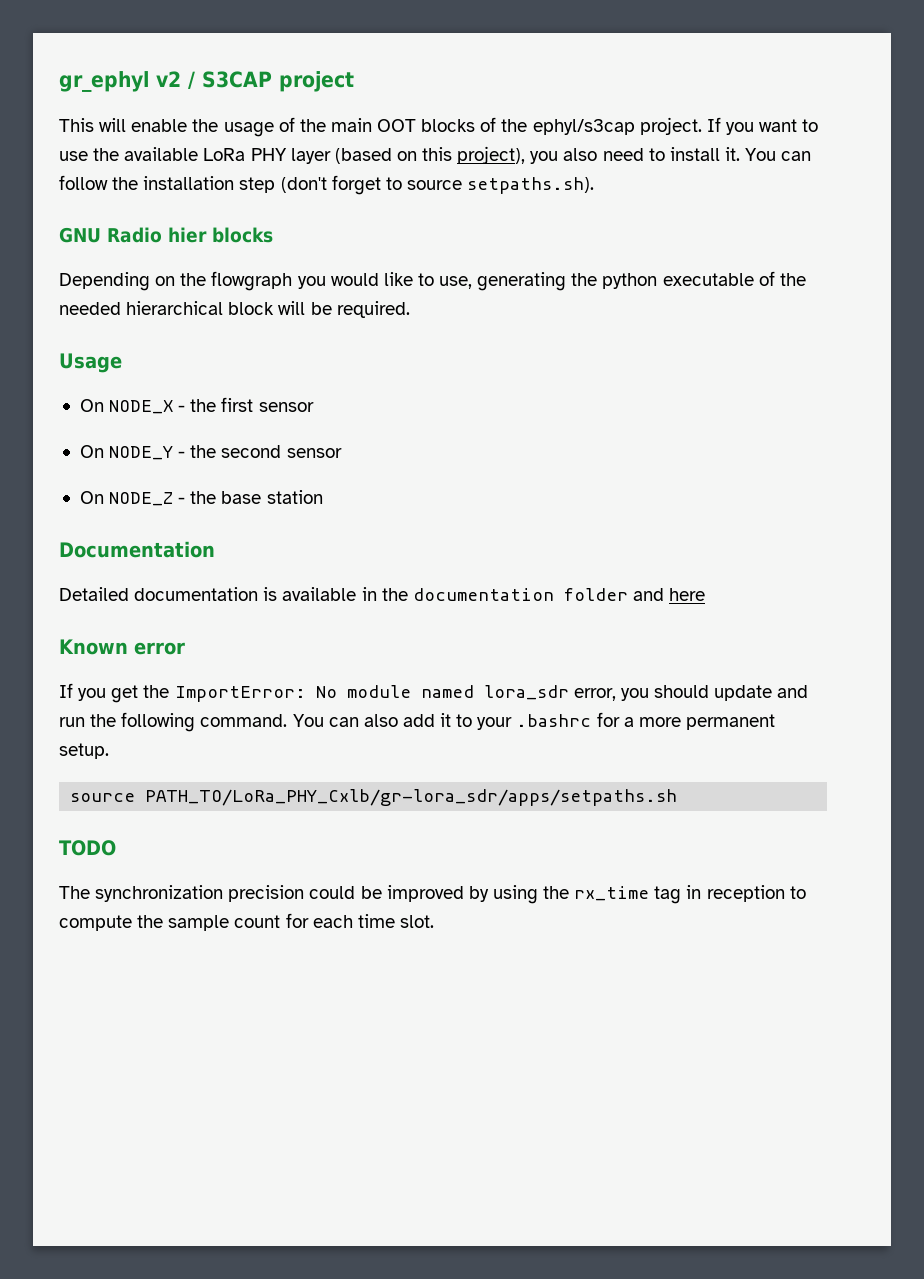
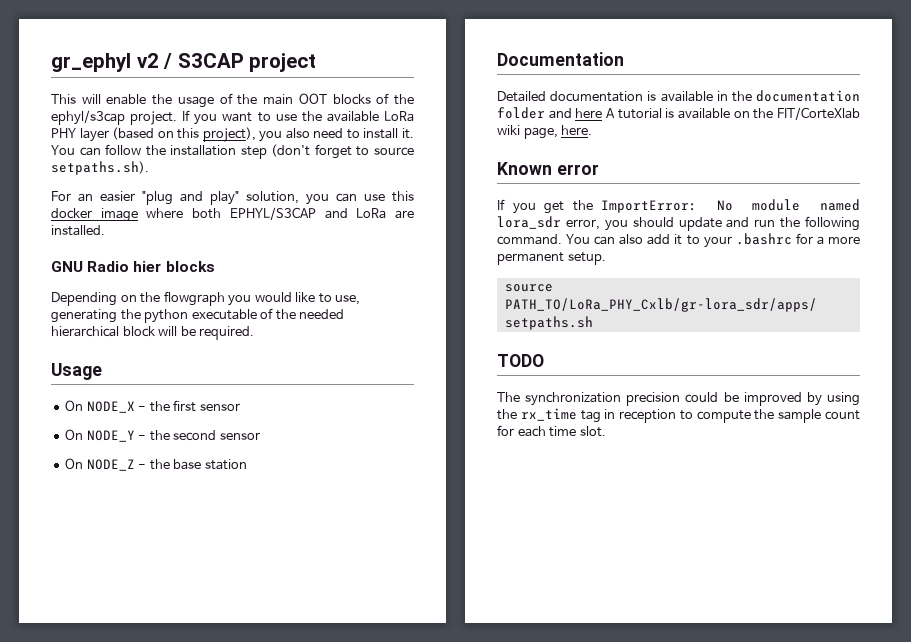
(595, 185) none -> [51,191,414,205] [51,207,415,222] [51,225,105,236] // For an easier "plug and play" solution, you can use this docker image where both EPHYL/S3CAP and LoRa are installed.
(706, 594) none -> [606,107,860,120] [497,125,593,139] A tutorial is available on the FIT/CorteXlab wiki page, here.

